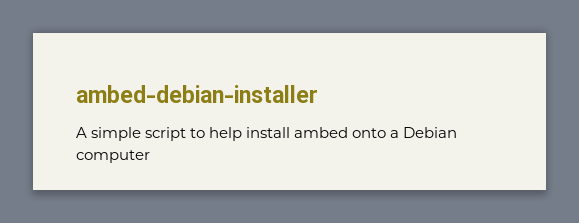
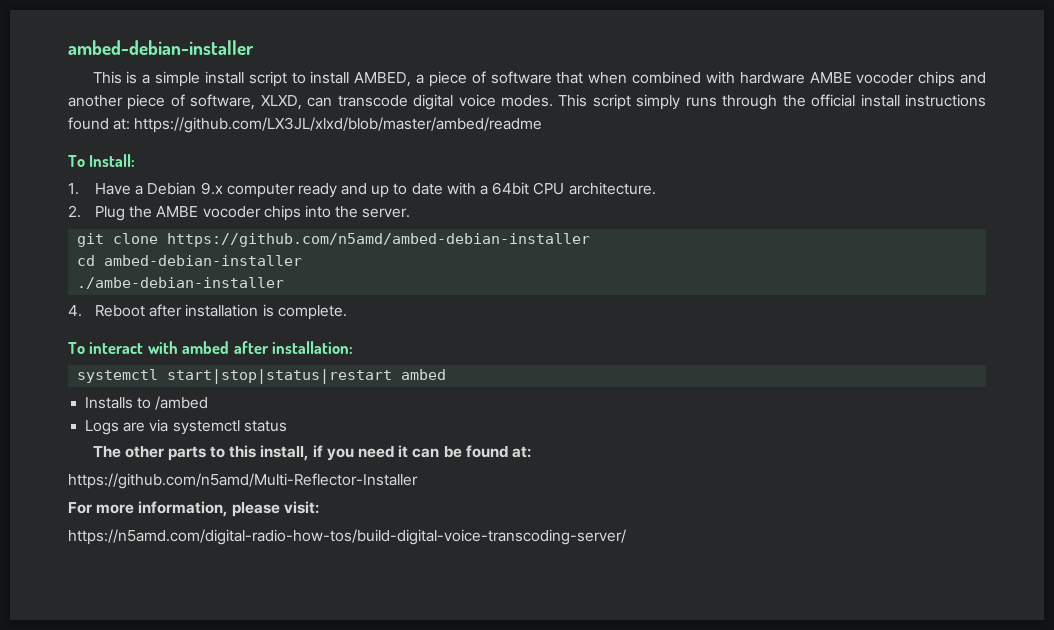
[76,85,318,103] [76,127,458,141] [76,150,150,163] ambed-debian-installer // A simple script to help install ambed onto a Debian computer -> [68,40,254,55] [92,71,986,87] [68,94,987,110] [68,117,543,133] [68,154,136,167] [68,182,656,198] [68,205,411,221] [77,233,591,247] [77,255,303,266] [77,277,285,289] [68,304,347,320] [68,341,354,354] [77,369,447,384] [85,396,209,410] [85,419,287,435] [92,445,531,461] [68,473,418,489] [68,501,319,517] [68,529,626,545] ambed-debian-installer // This is a simple install script to install AMBED, a piece of software that when combined with hardware AMBE vocoder chips and another piece of software, XLXD, can transcode digital voice modes. This script simply runs through the official install instructions found at: https://github.com/LX3JL/xlxd/blob/master/ambed/readme // To Install: // 1. Have a Debian 9.x computer ready and up to date with a 64bit CPU architecture. // 2. Plug the AMBE vocoder chips into the server. // git clone https://github.com/n5amd/ambed-debian-installer // cd ambed-debian-installer // ./ambe-debian-installer // 4. Reboot after installation is complete. // To interact with ambed after installation: // systemctl start|stop|status|restart ambed // Installs to /ambed // Logs are via systemctl status // The other parts to this install, if you need it can be found at: // https://github.com/n5amd/Multi-Reflector-Installer // For more information, please visit: // https://n5amd.com/digital-radio-how-tos/build-digital-voice-transcoding-server/

